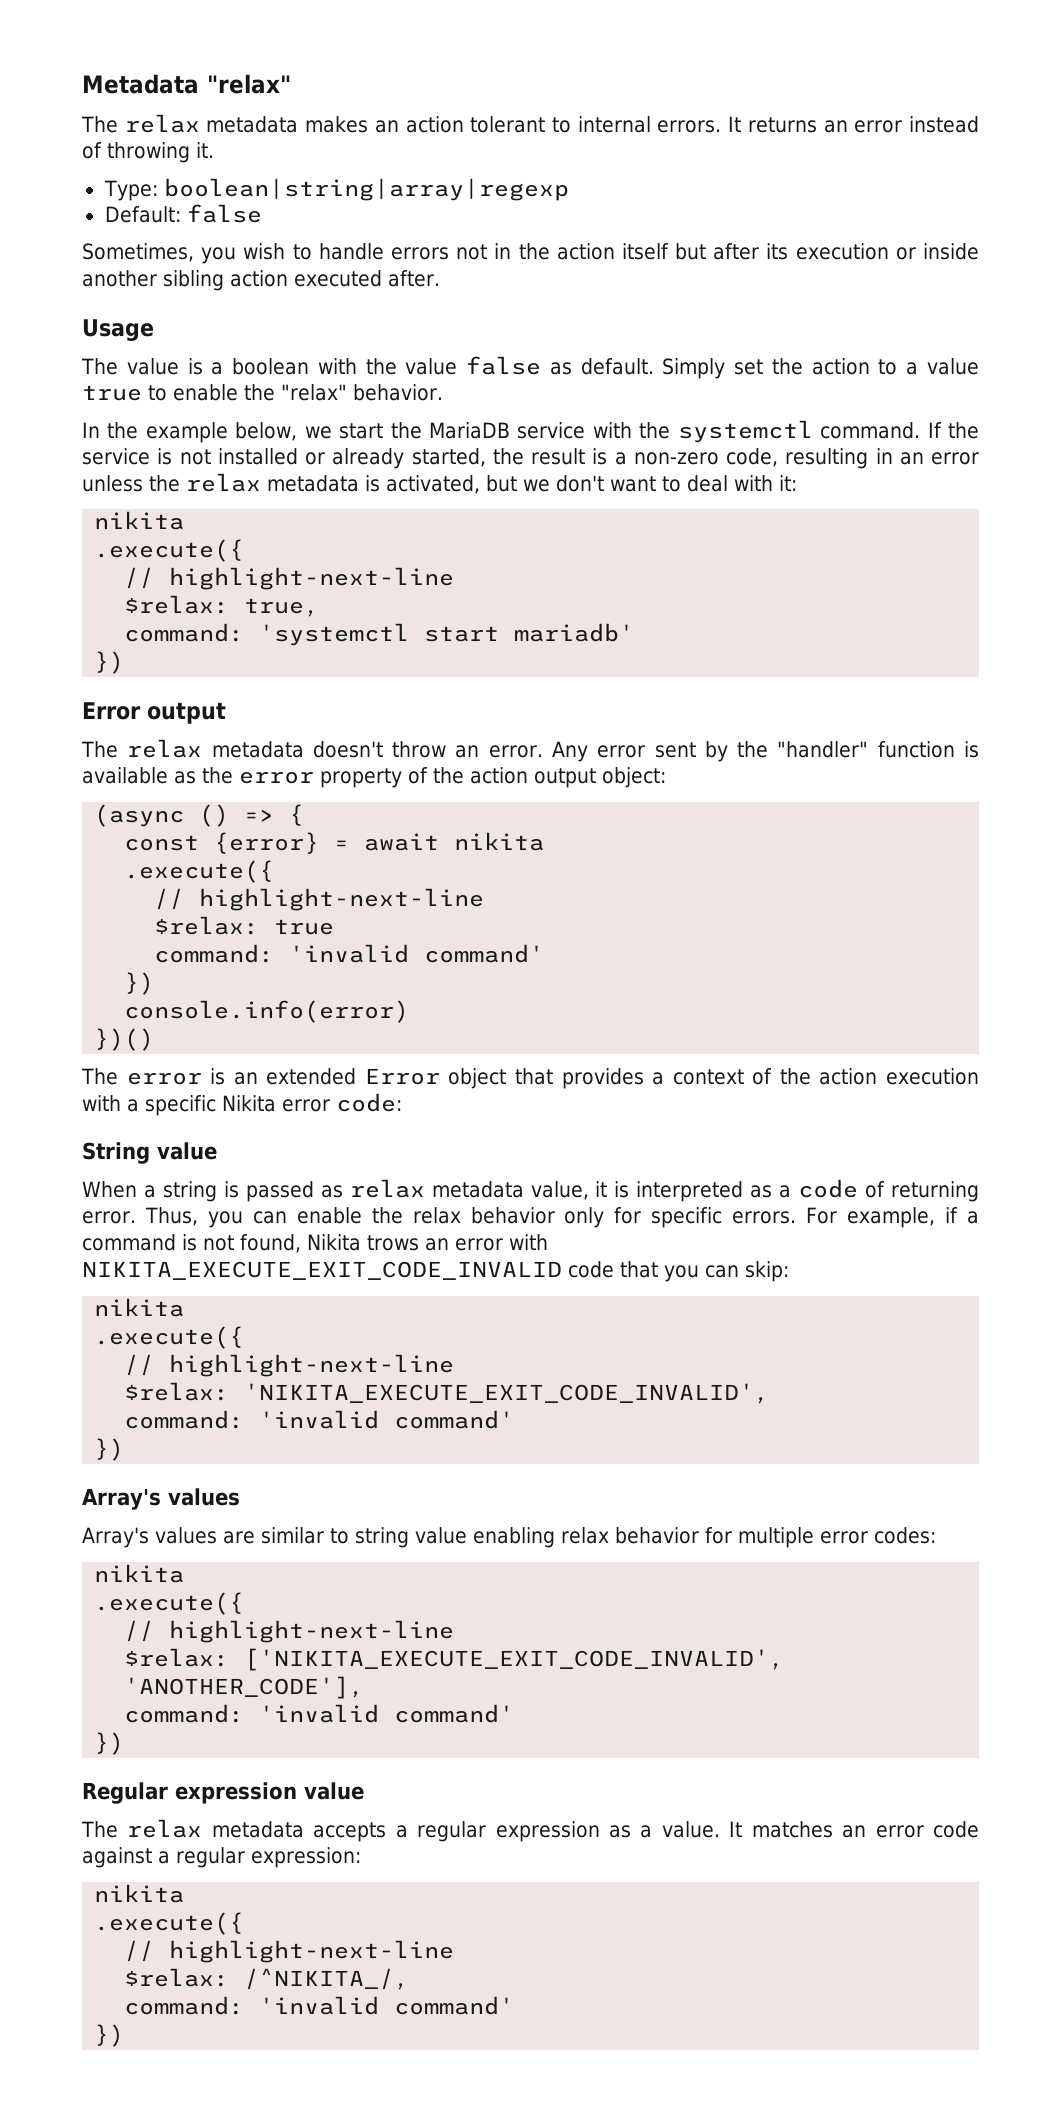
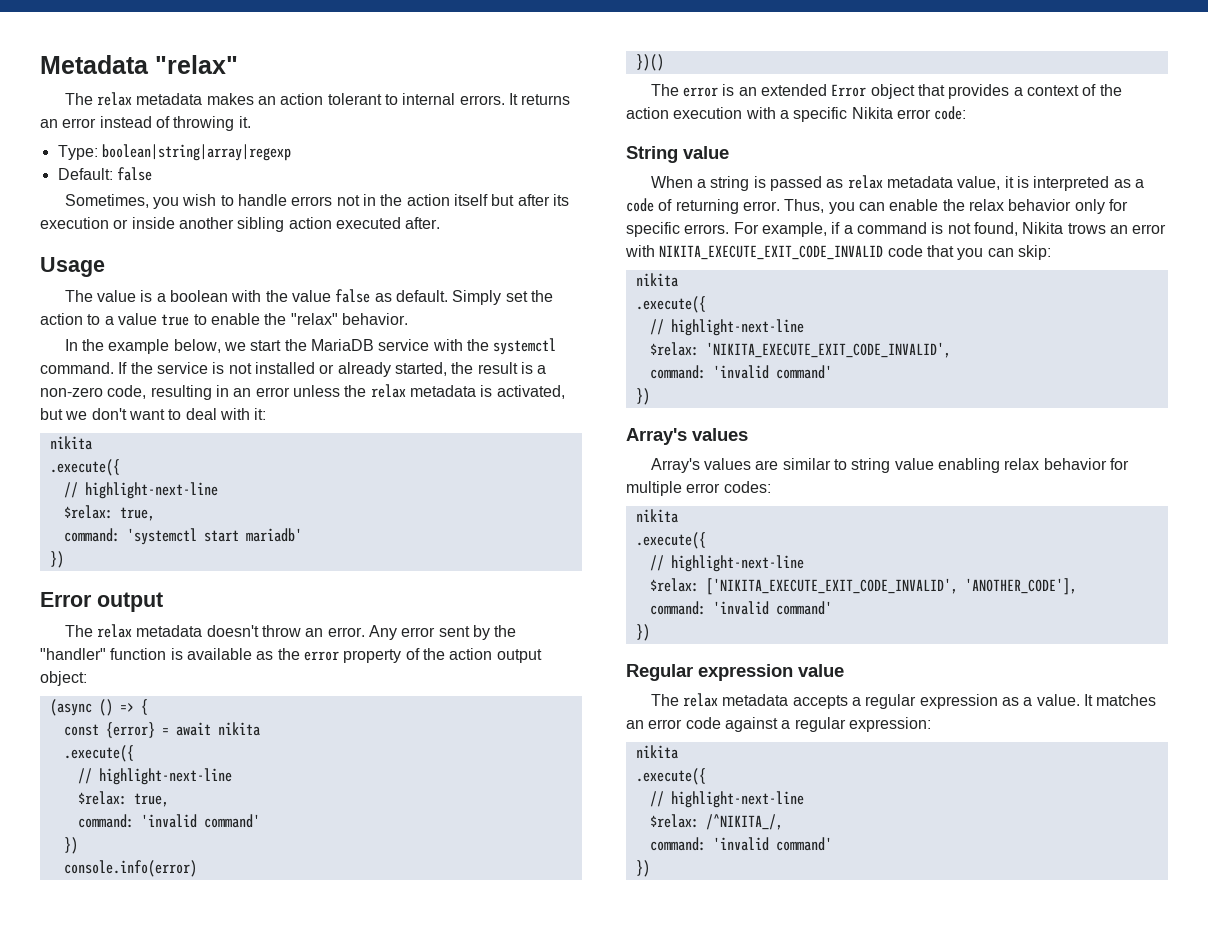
[274,919,335,935] true -> [133,793,169,807] true,

